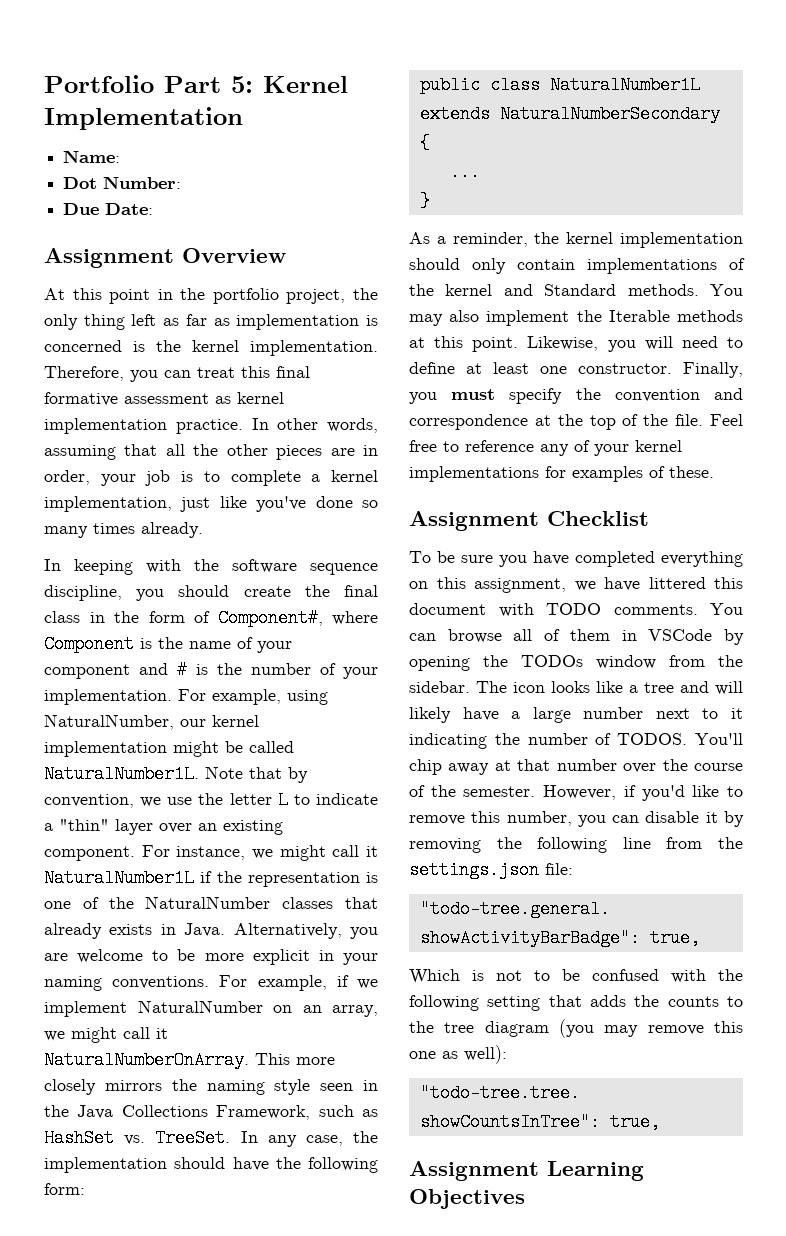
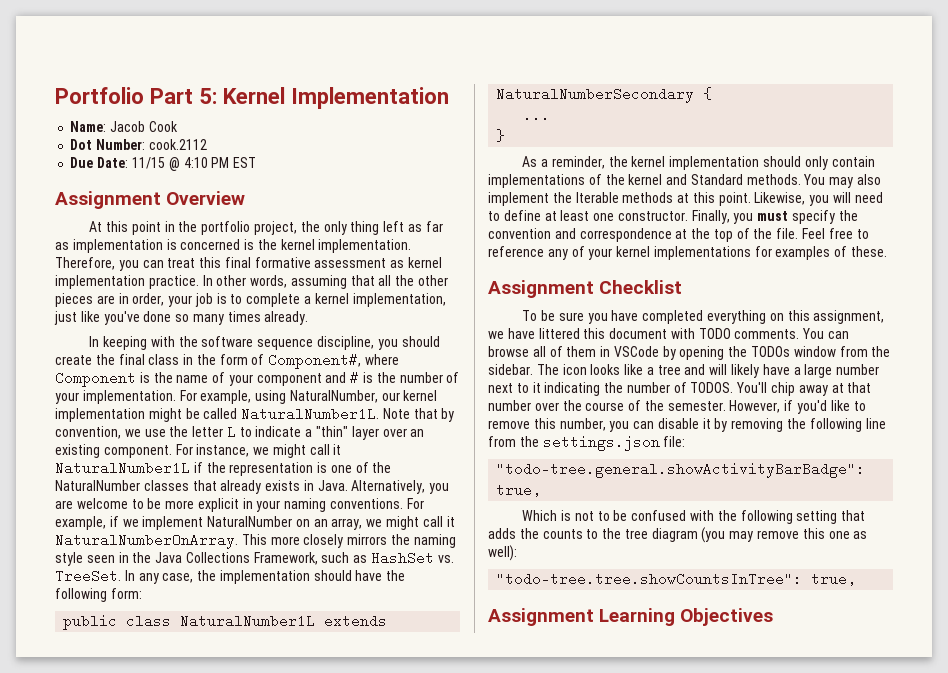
(121, 156) none -> [110,121,178,132] Jacob Cook
(182, 182) none -> [148,139,207,150] cook.2112
(154, 209) none -> [131,157,257,171] 11/15 @ 4:10 PM EST

